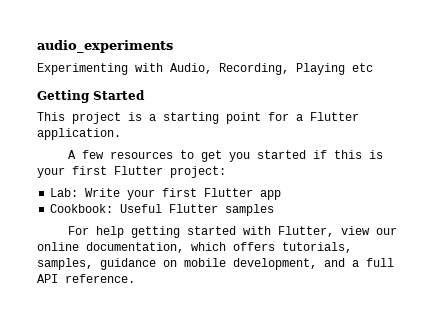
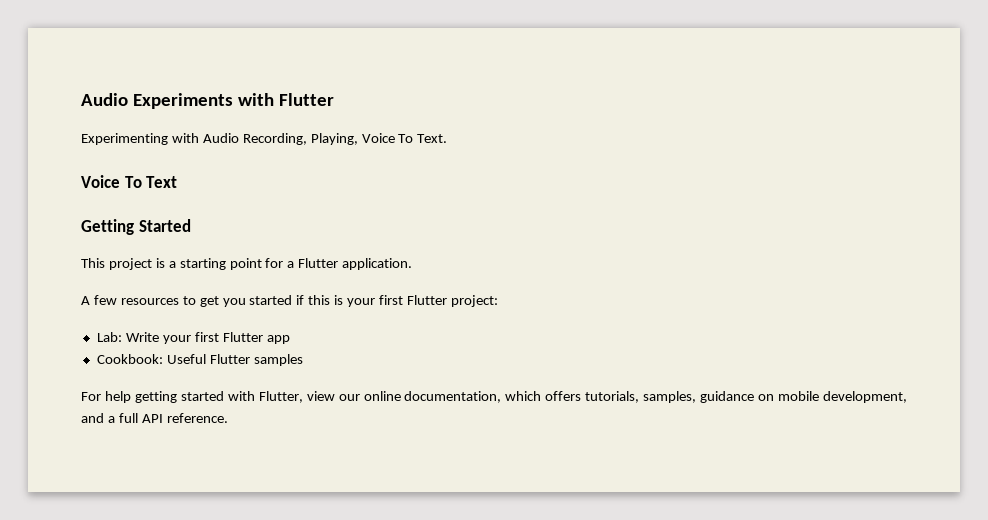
[37,40,173,53] [37,63,373,75] audio_experiments // Experimenting with Audio, Recording, Playing etc -> [81,93,334,109] [81,133,448,145] [81,175,178,188] Audio Experiments with Flutter // Experimenting with Audio Recording, Playing, Voice To Text. // Voice To Text

